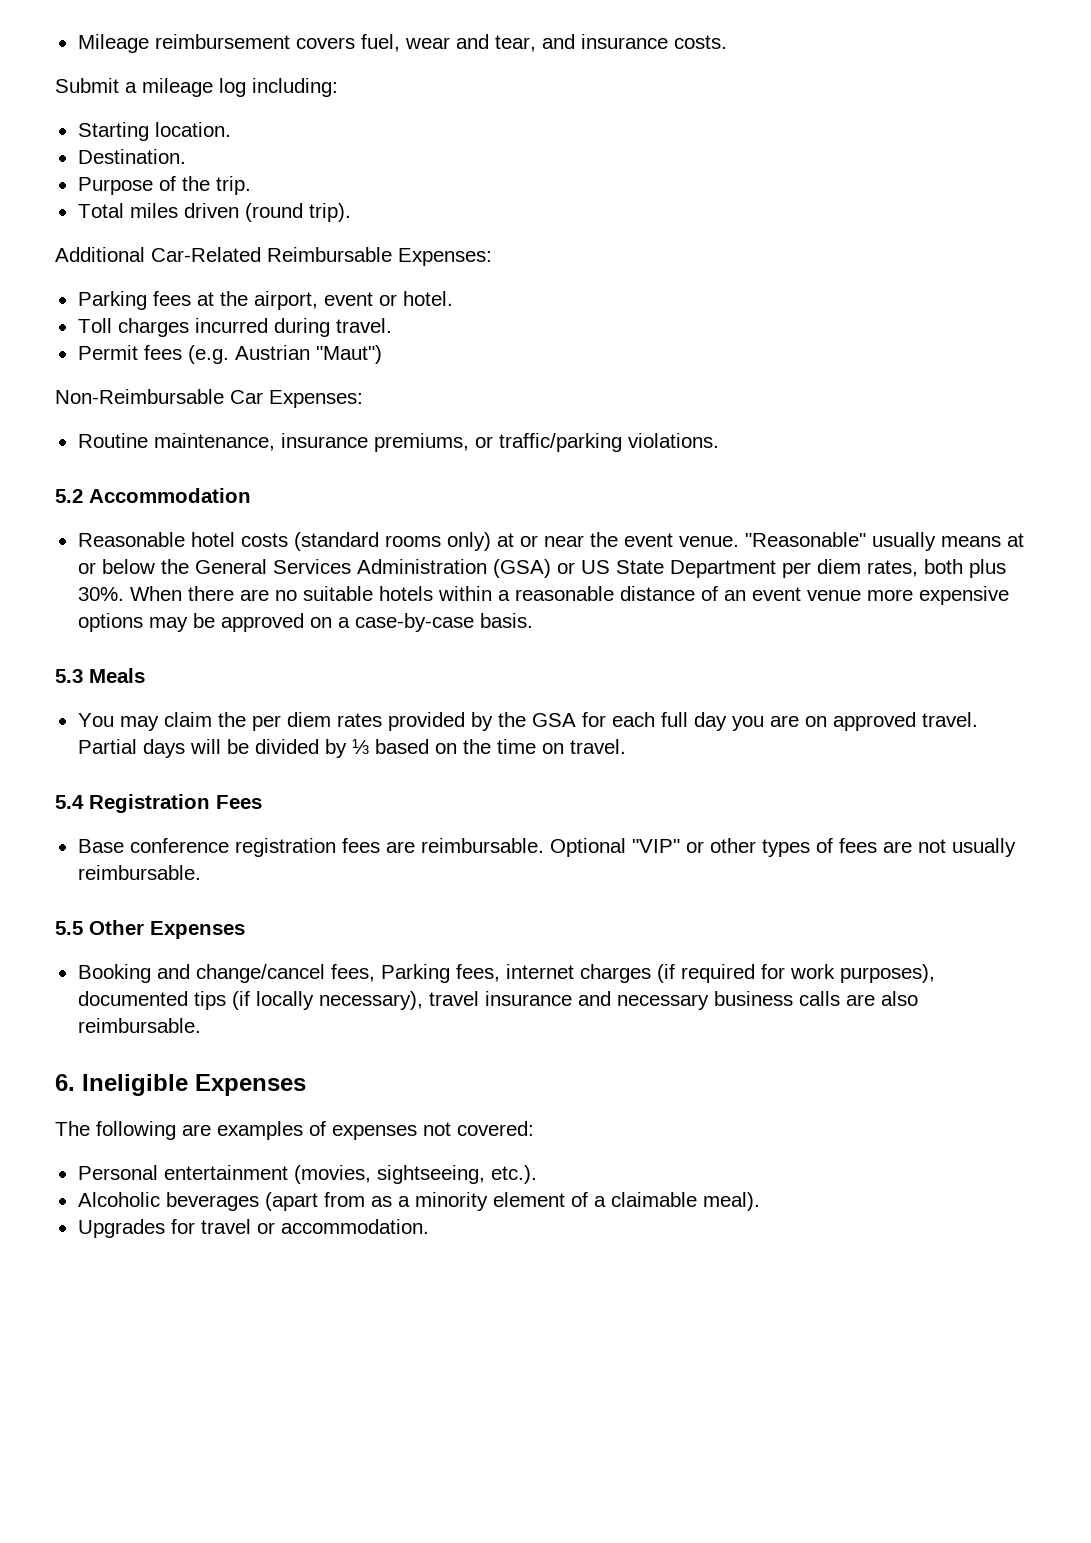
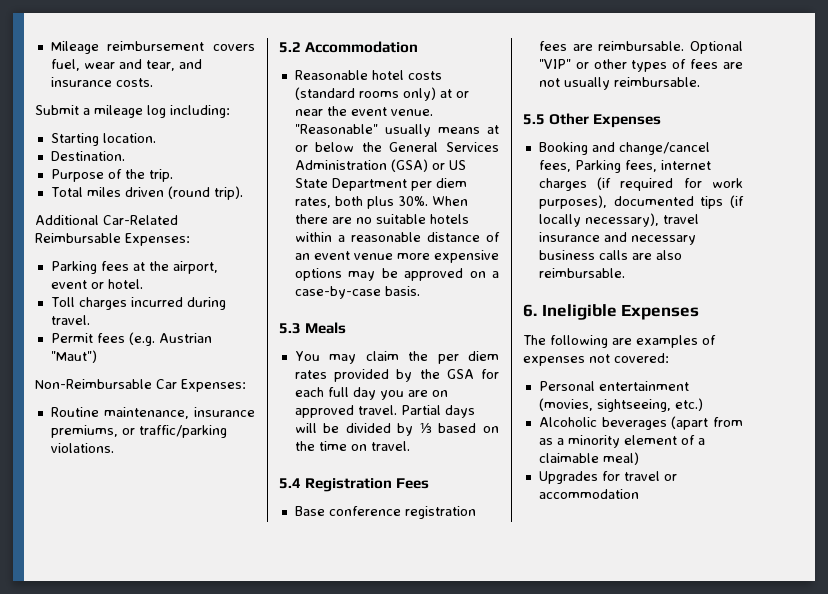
[490,1165,537,1184] etc.). -> [674,398,703,411] etc.)
[702,1192,760,1211] meal). -> [602,452,639,465] meal)
[280,1219,429,1234] accommodation. -> [538,489,639,499] accommodation

